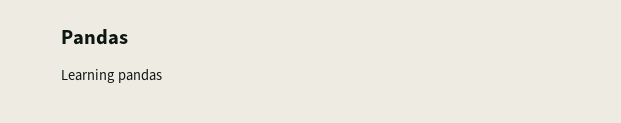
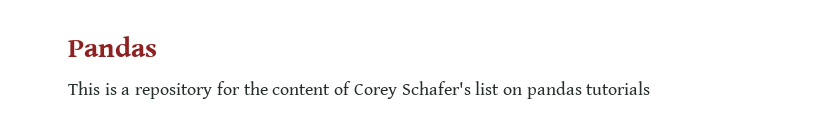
[61,69,162,83] Learning pandas -> [68,81,651,99] This is a repository for the content of Corey Schafer's list on pandas tutorials

